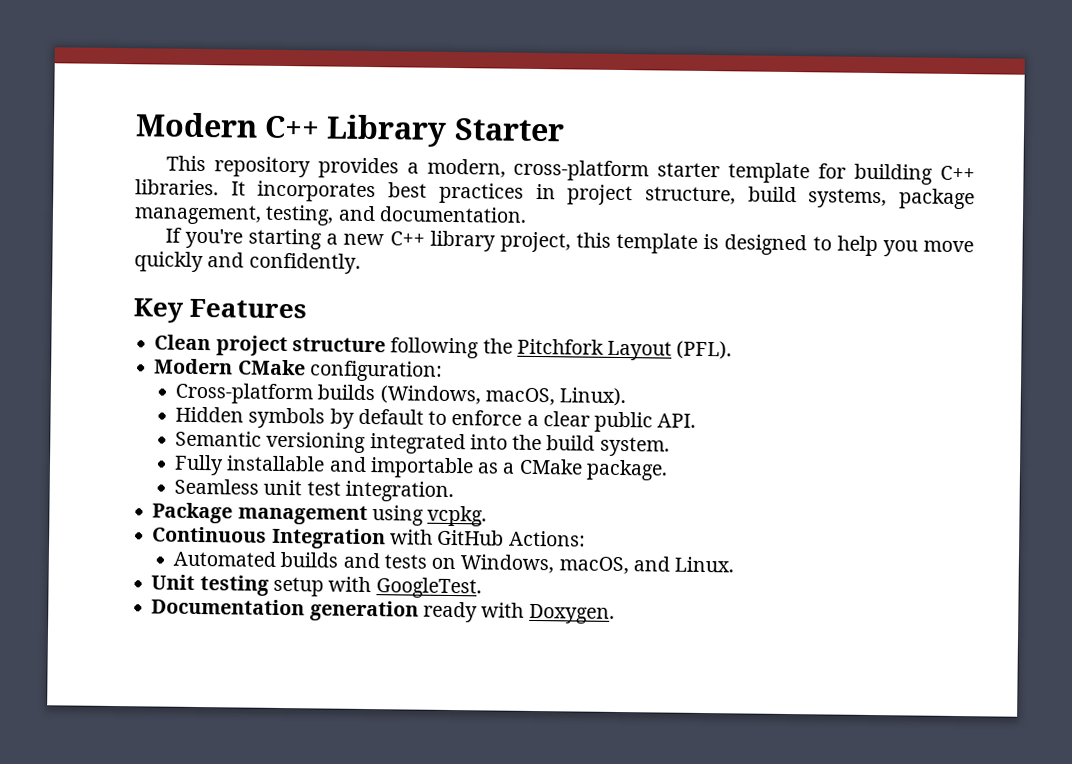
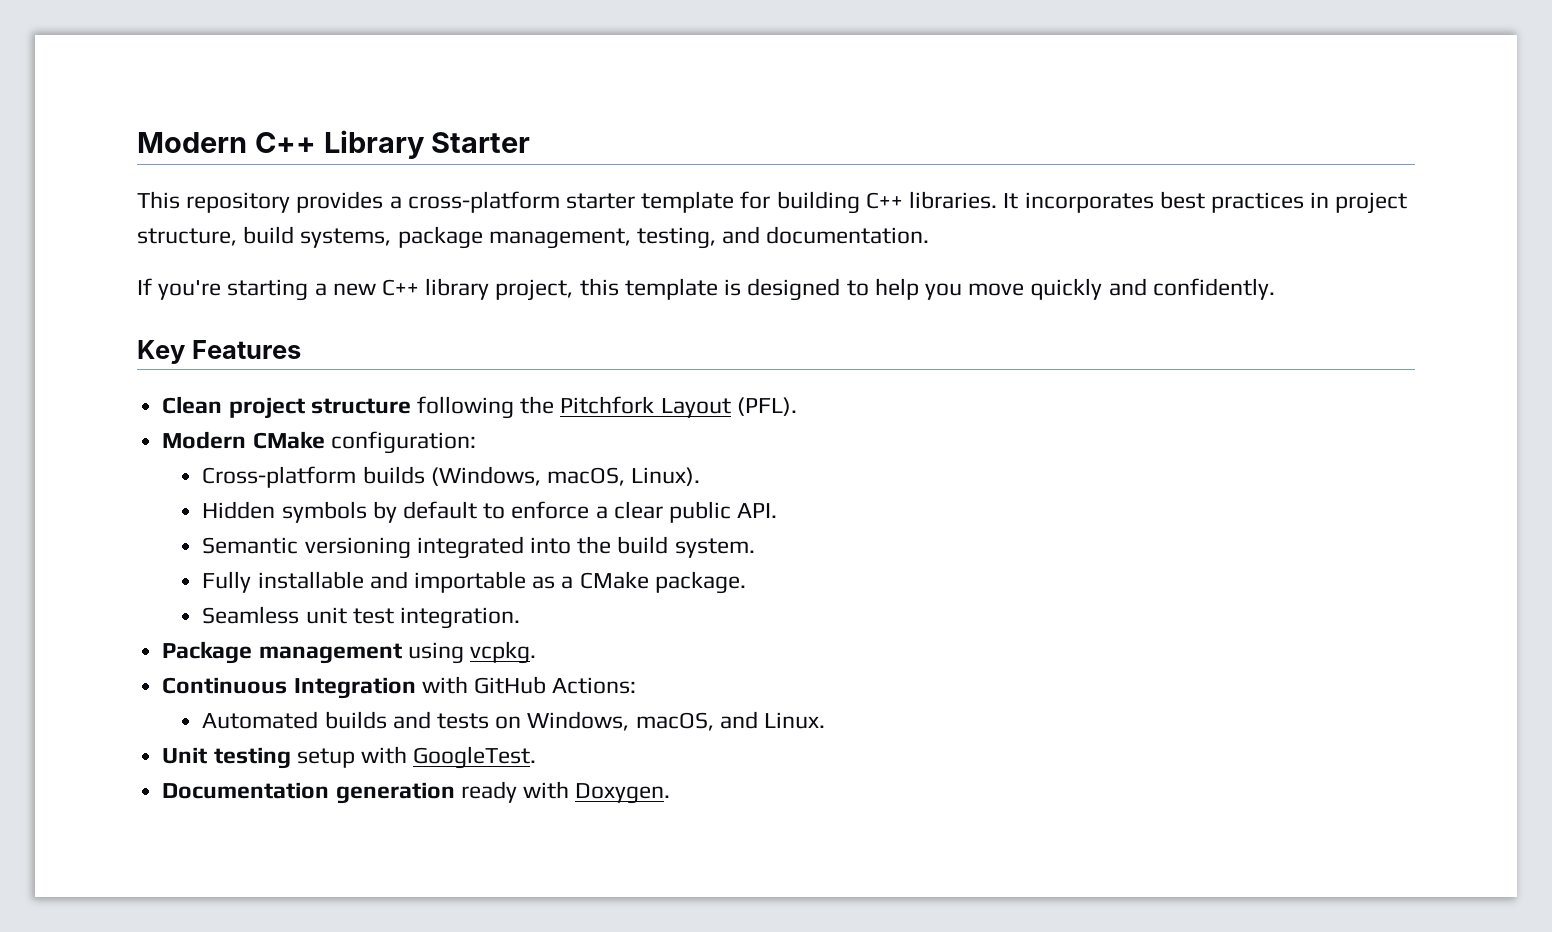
[426,158,506,178] modern, -> (402, 202) none

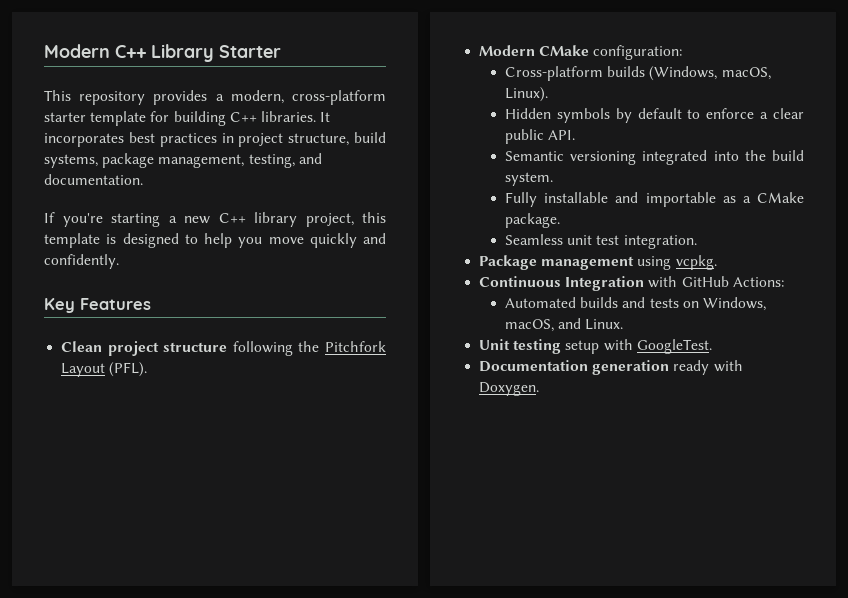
(402, 202) none -> [230,90,284,104] modern,

